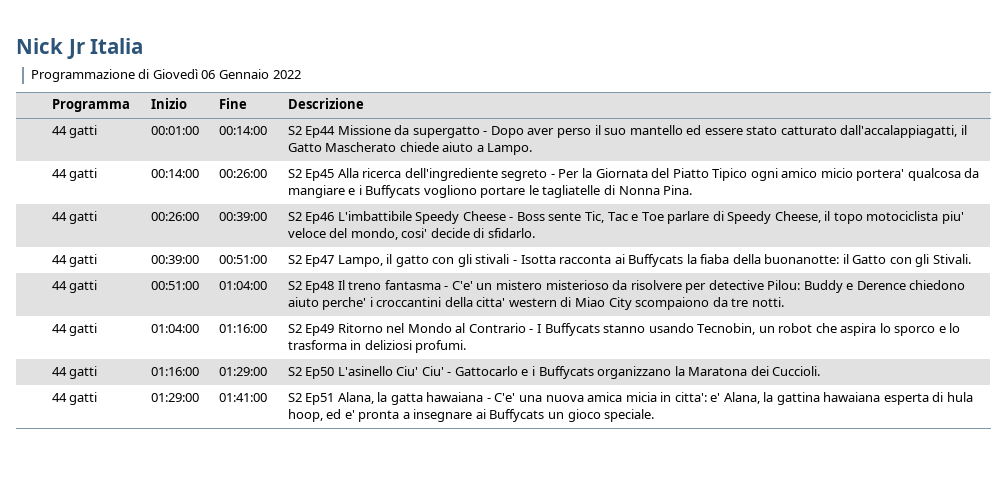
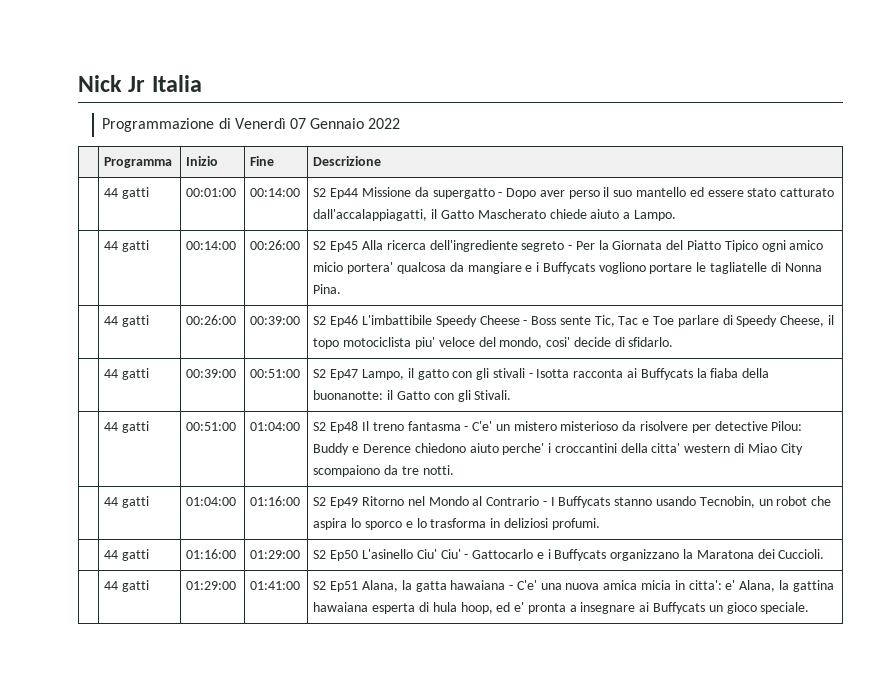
[152,69,216,79] Giovedì 06 -> [234,118,307,129] Venerdì 07

